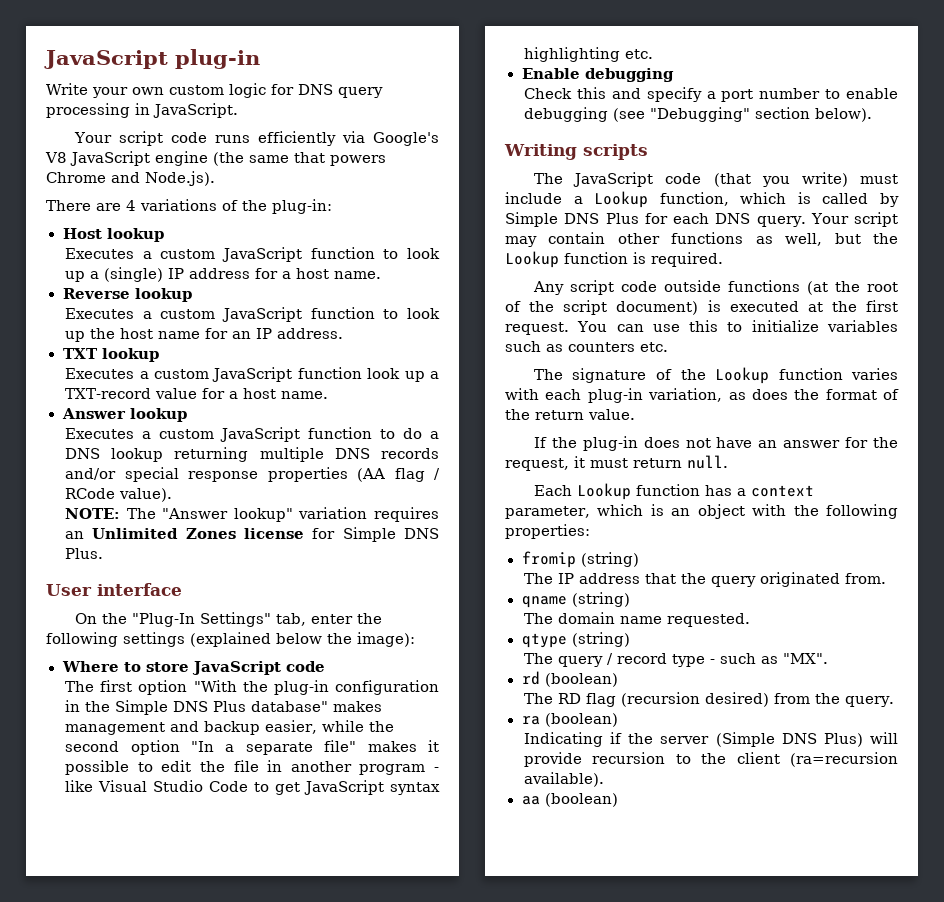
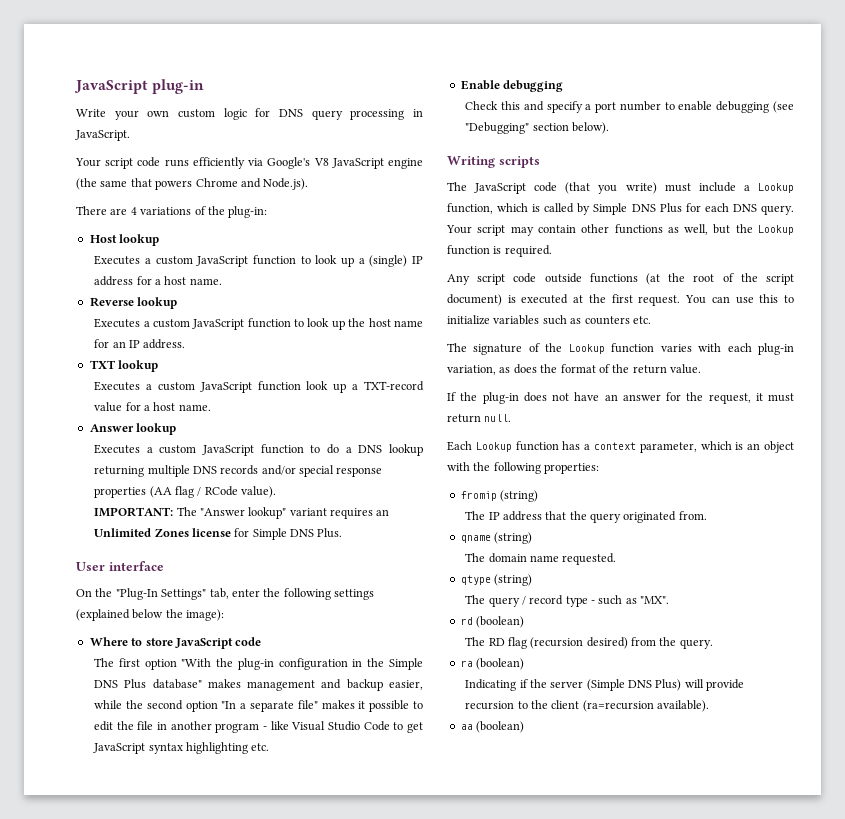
[65,508,121,519] NOTE: -> [94,507,174,517] IMPORTANT:
[298,507,368,519] variation -> [289,508,327,516] variant

